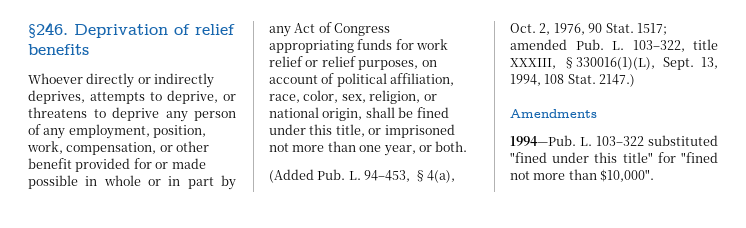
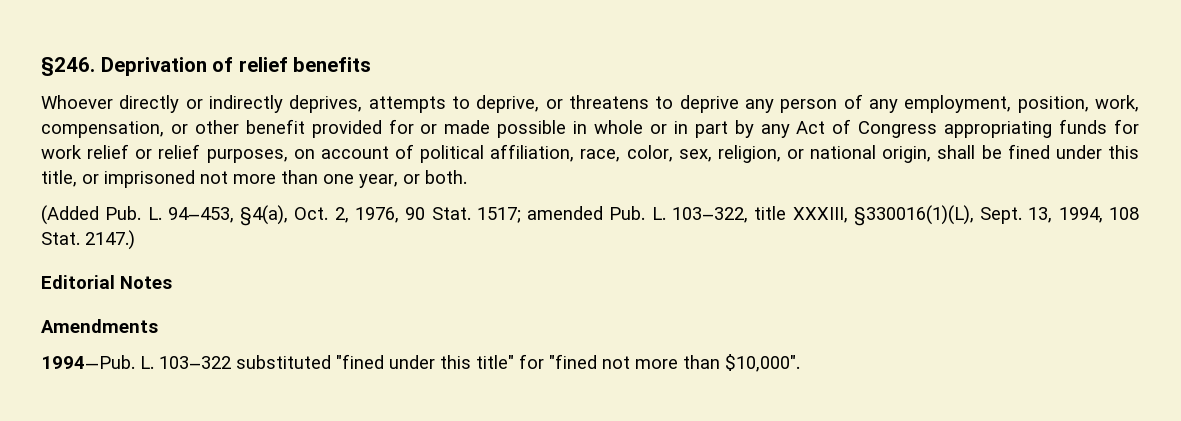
(636, 80) none -> [41,275,172,289] // Editorial Notes

